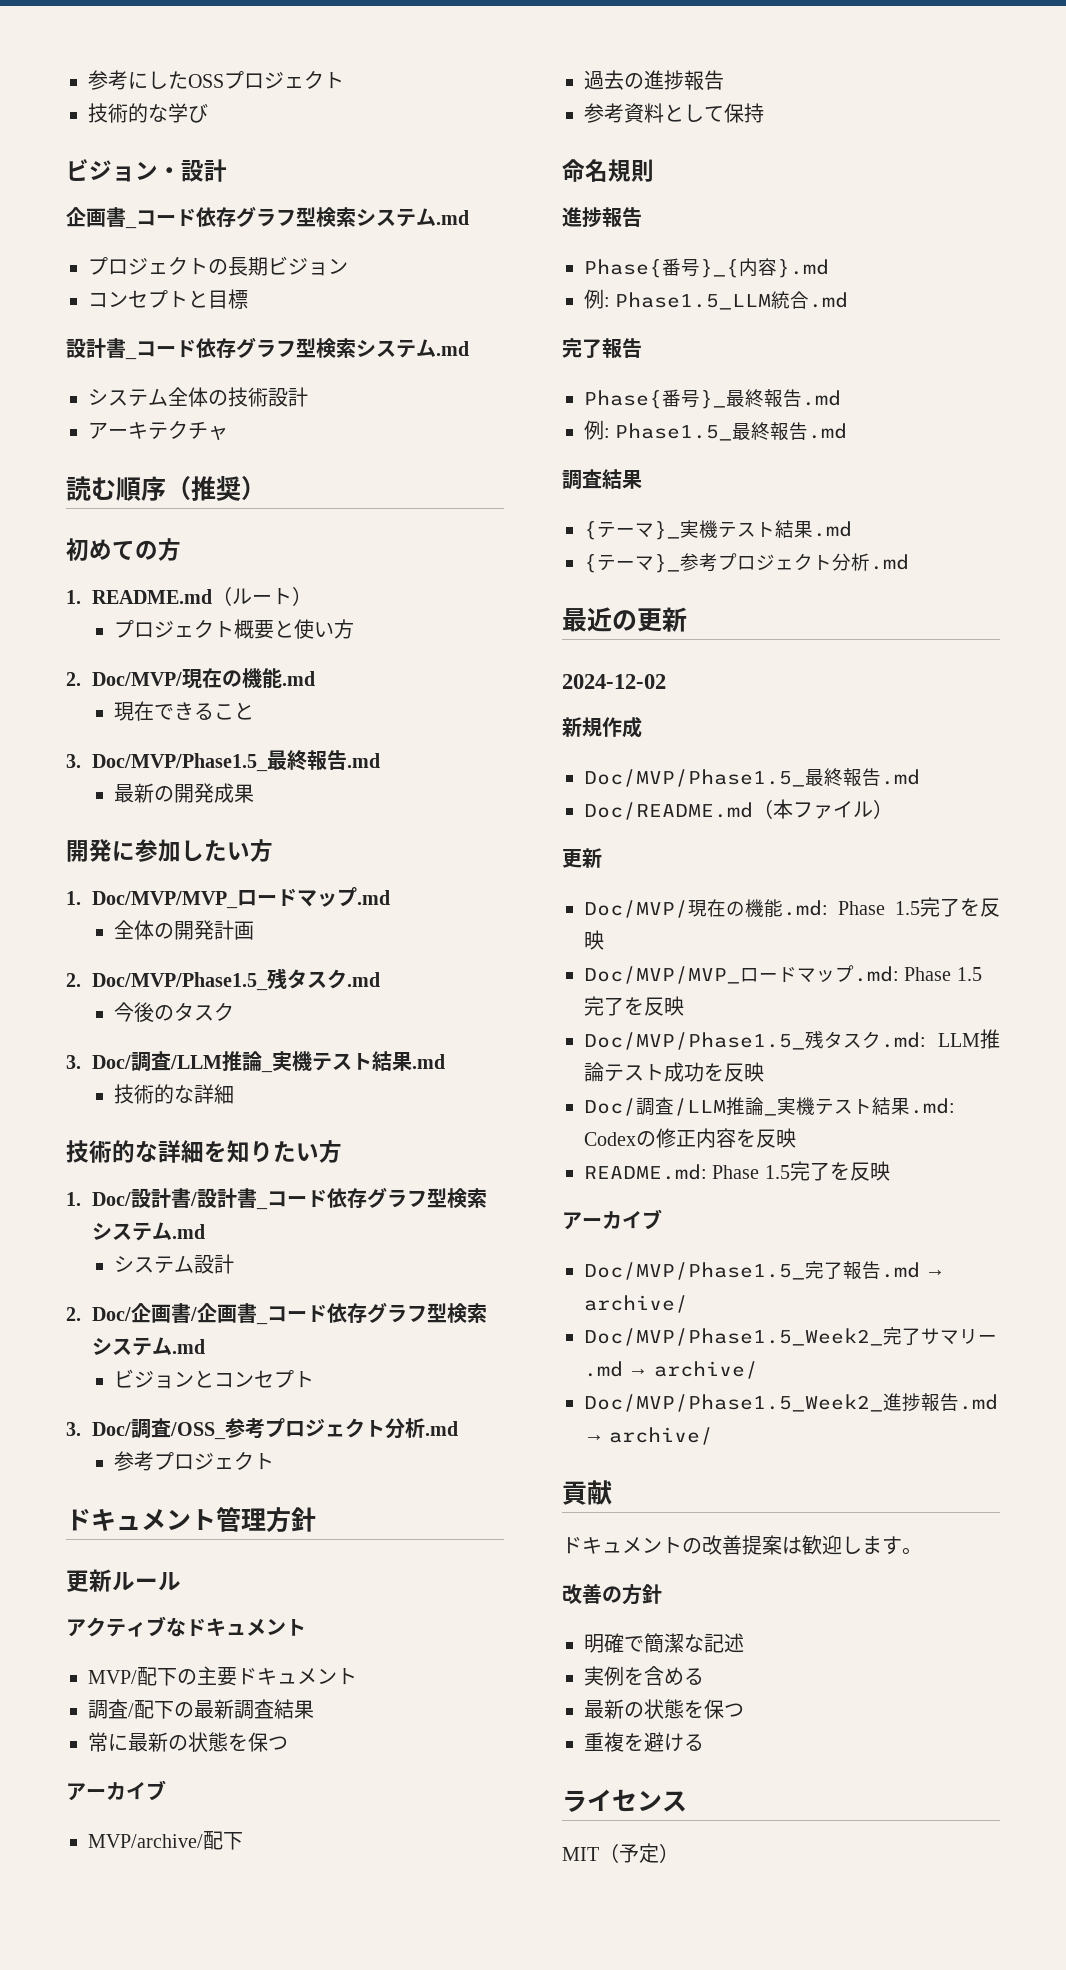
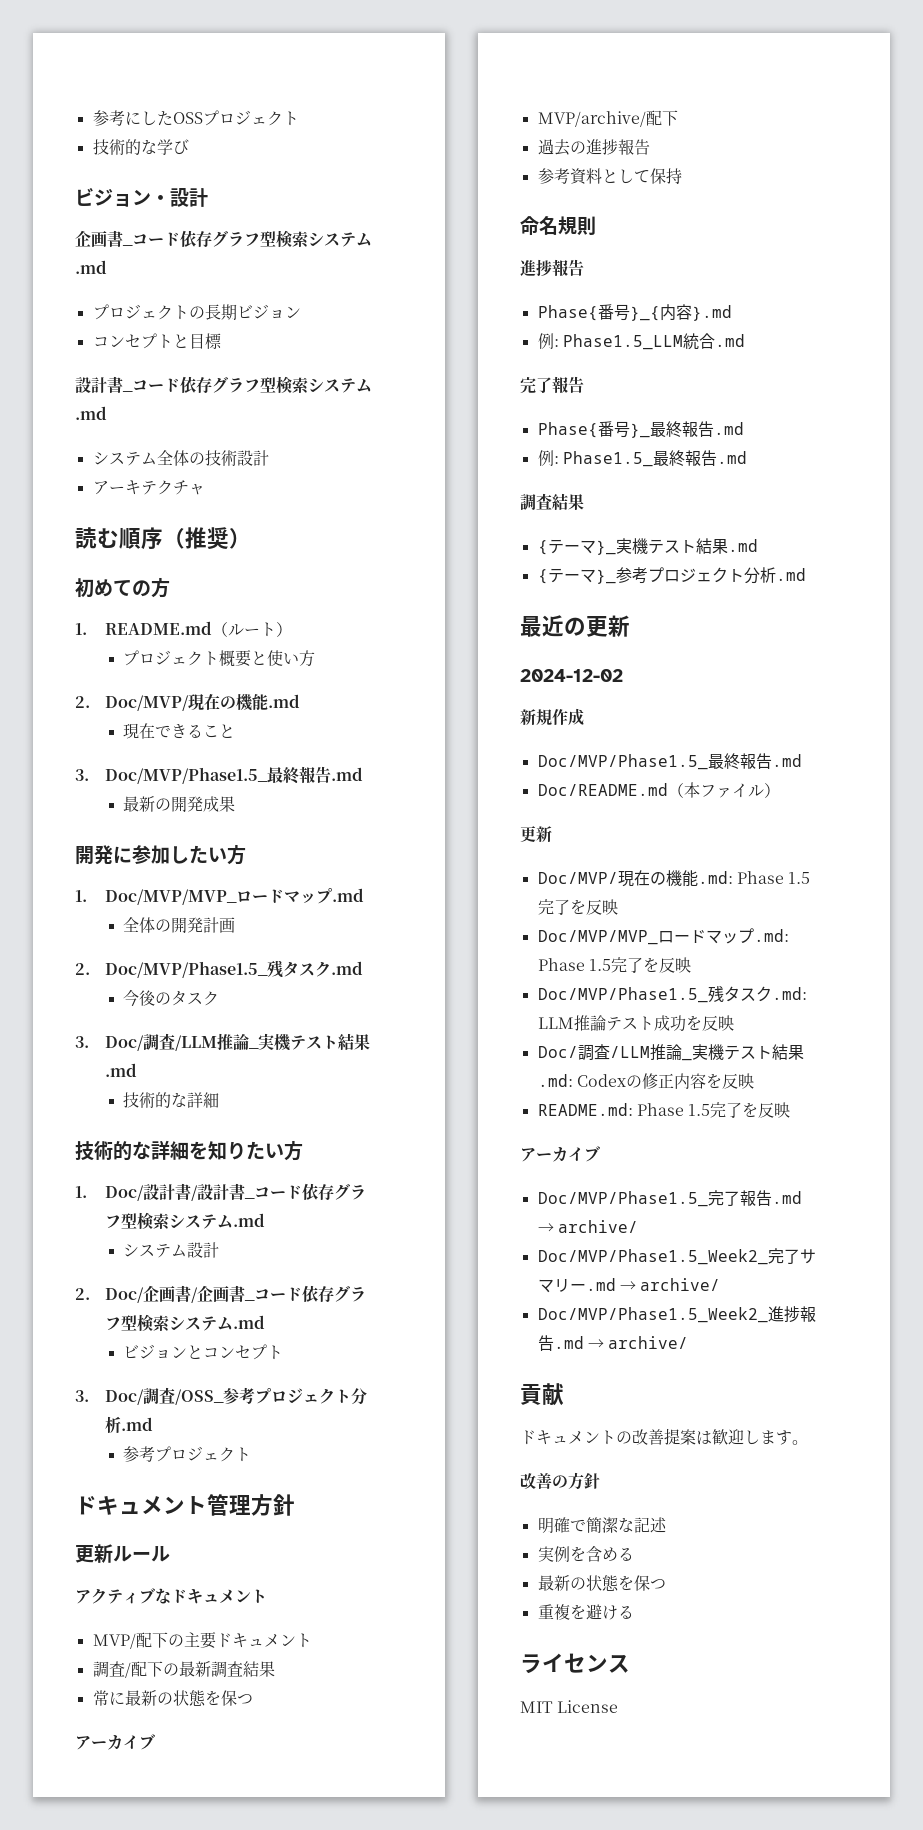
[599,1843,679,1863] （予定） -> [557,1700,619,1713] License

